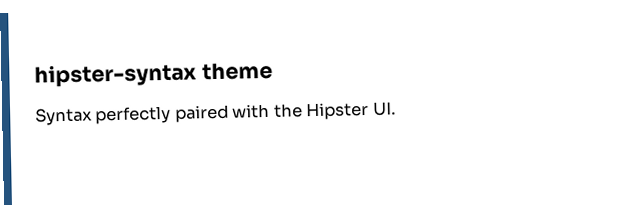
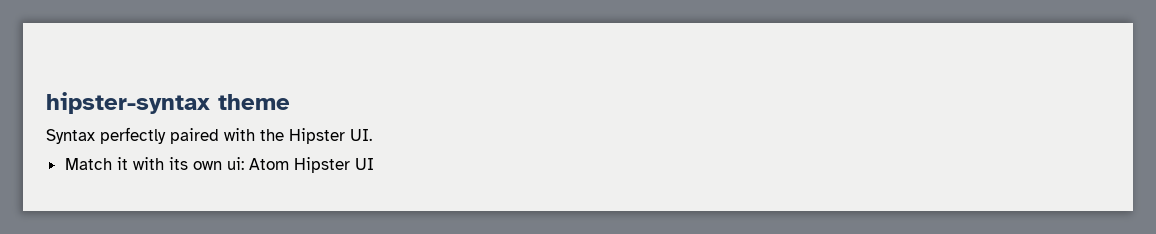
(396, 108) none -> [64,157,374,173] // Match it with its own ui: Atom Hipster UI

